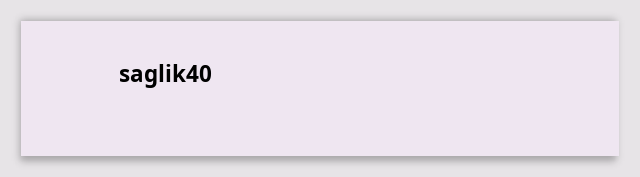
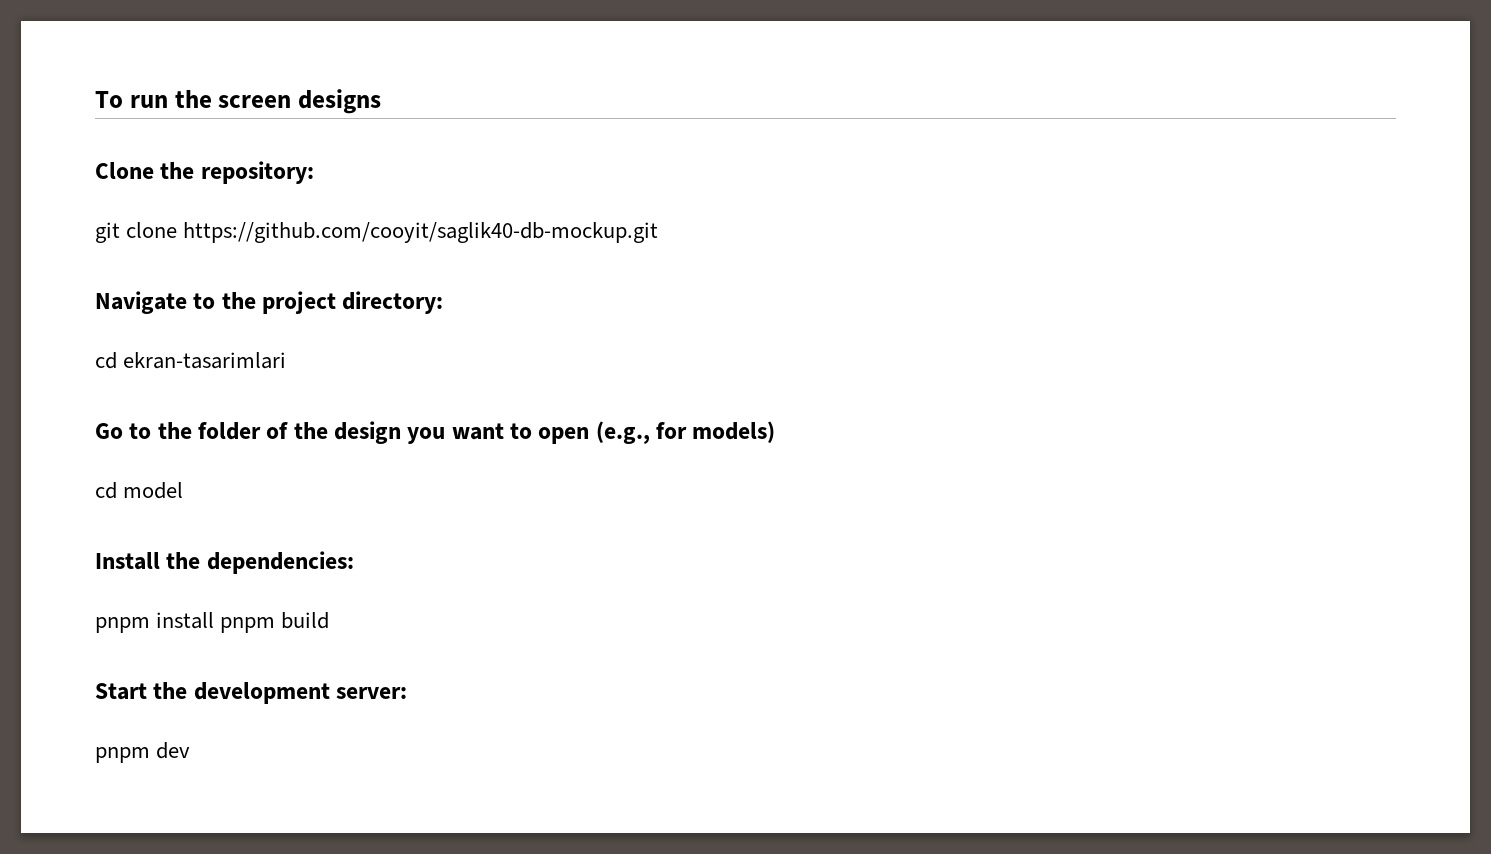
[119,64,212,88] saglik40 -> [95,89,381,114] [95,161,314,184] [95,222,659,243] [95,291,444,314] [95,352,287,369] [95,421,776,444] [95,482,184,499] [95,551,354,574] [95,612,330,633] [95,682,408,704] [95,742,191,763] To run the screen designs // Clone the repository: // git clone https://github.com/cooyit/saglik40-db-mockup.git // Navigate to the project directory: // cd ekran-tasarimlari // Go to the folder of the design you want to open (e.g., for models) // cd model // Install the dependencies: // pnpm install pnpm build // Start the development server: // pnpm dev

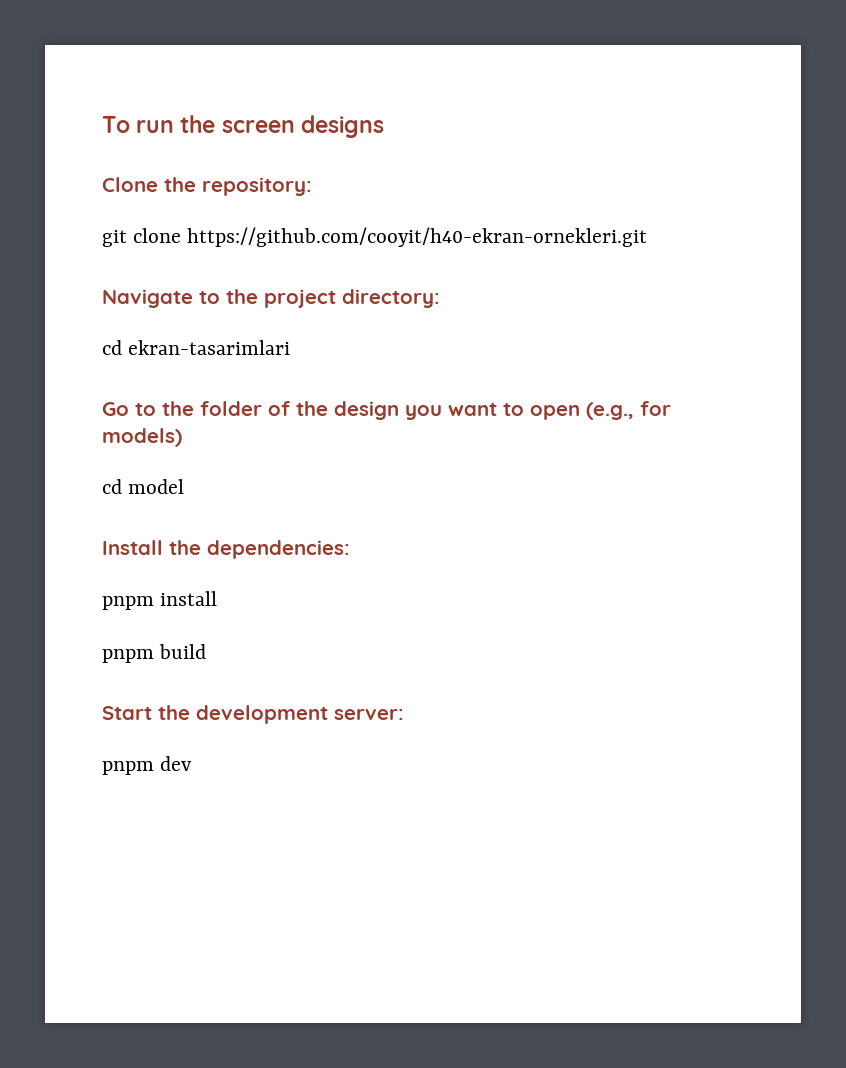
[183,222,659,243] https://github.com/cooyit/saglik40-db-mockup.git -> [187,227,648,247] https://github.com/cooyit/h40-ekran-ornekleri.git
(215, 620) none -> (218, 598) //

